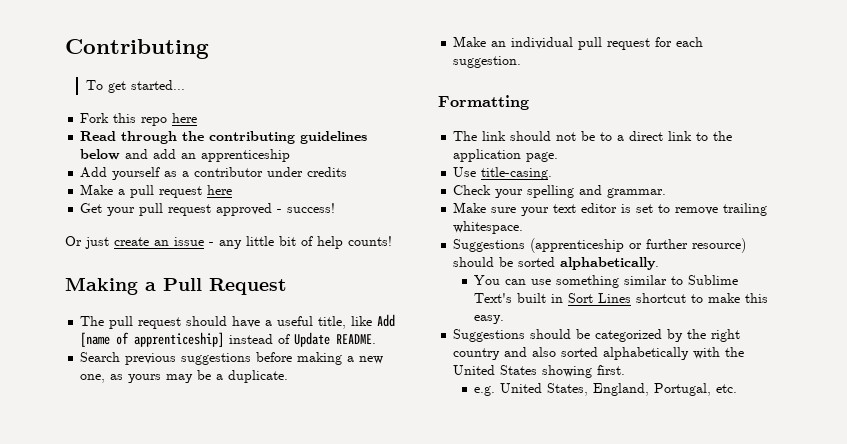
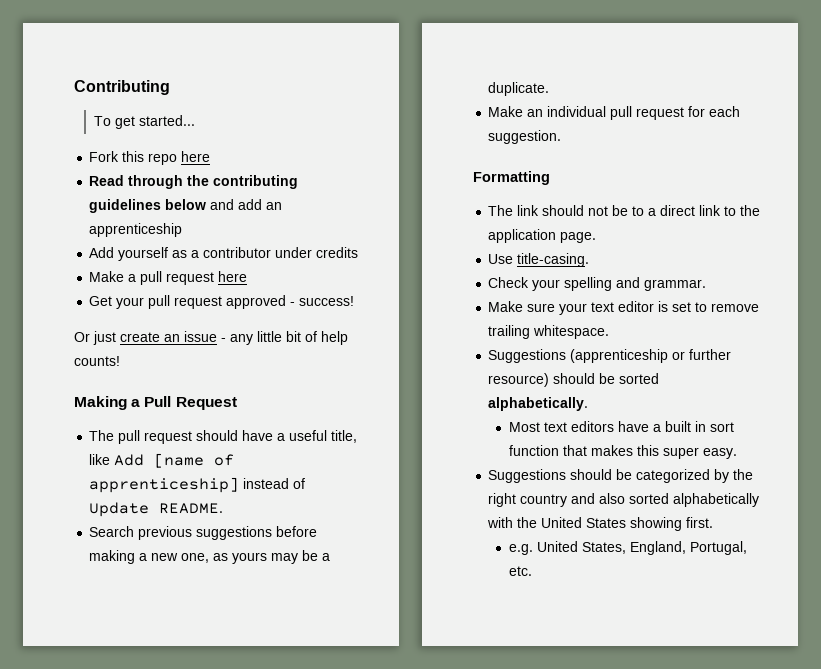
[474,275,739,288] [474,293,769,303] You can use something similar to Sublime Text's built in Sort Lines shortcut to make this -> [508,421,734,432] [508,445,699,459] Most text editors have a built in sort function that makes this super

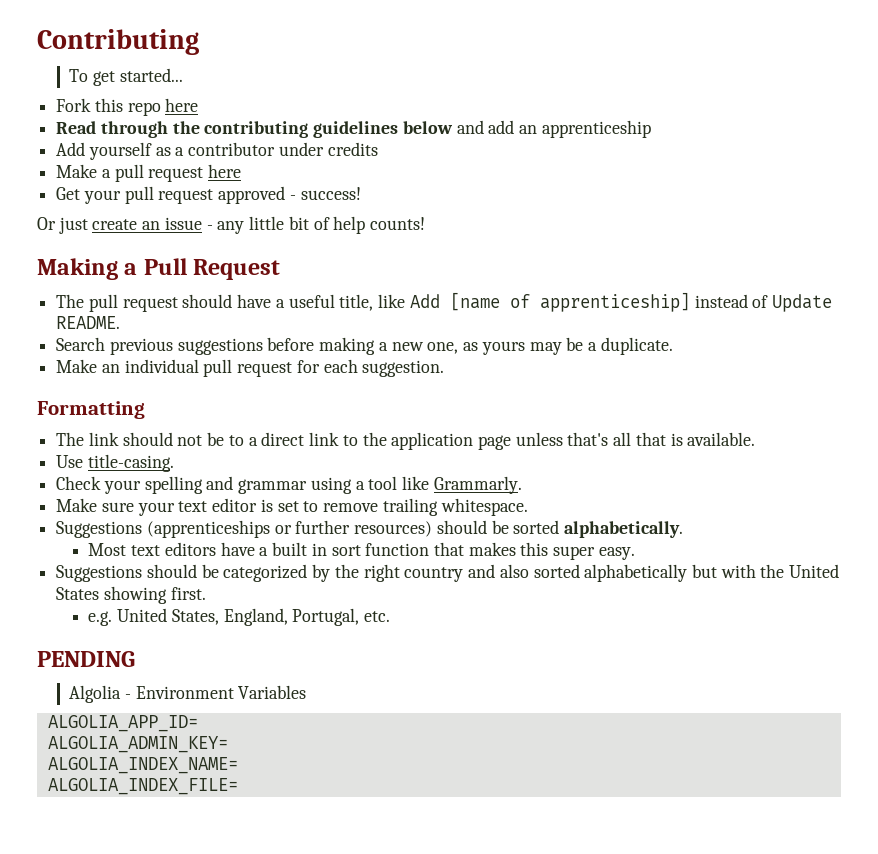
[560,232,597,243] page. -> [477,432,756,450] page unless that's all that is available.
[644,279,707,291] grammar. -> [238,476,522,494] grammar using a tool like Grammarly.
[570,349,669,363] (apprenticeship -> [146,520,270,538] (apprenticeships
[488,373,550,387] resource) -> [354,521,433,537] resources)
(760, 500) none -> [691,564,717,578] but
(532, 571) none -> [37,651,135,667] [69,685,307,703] [47,715,198,732] [47,736,228,753] [47,757,238,774] [47,778,238,795] // PENDING // Algolia - Environment Variables // ALGOLIA_APP_ID= // ALGOLIA_ADMIN_KEY= // ALGOLIA_INDEX_NAME= // ALGOLIA_INDEX_FILE=

